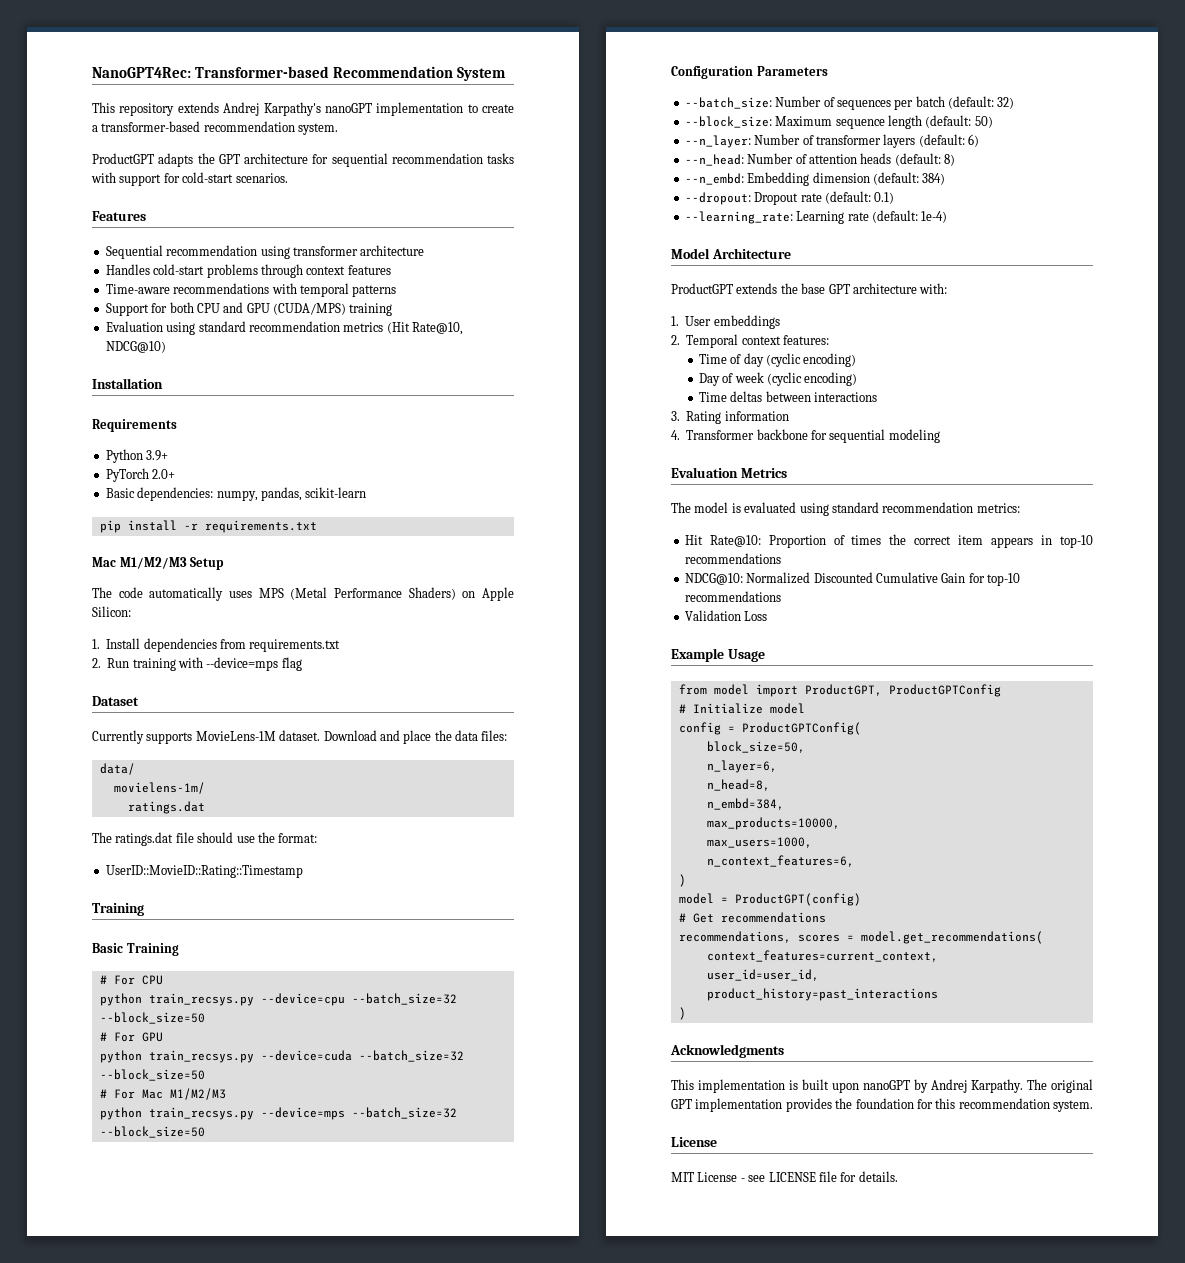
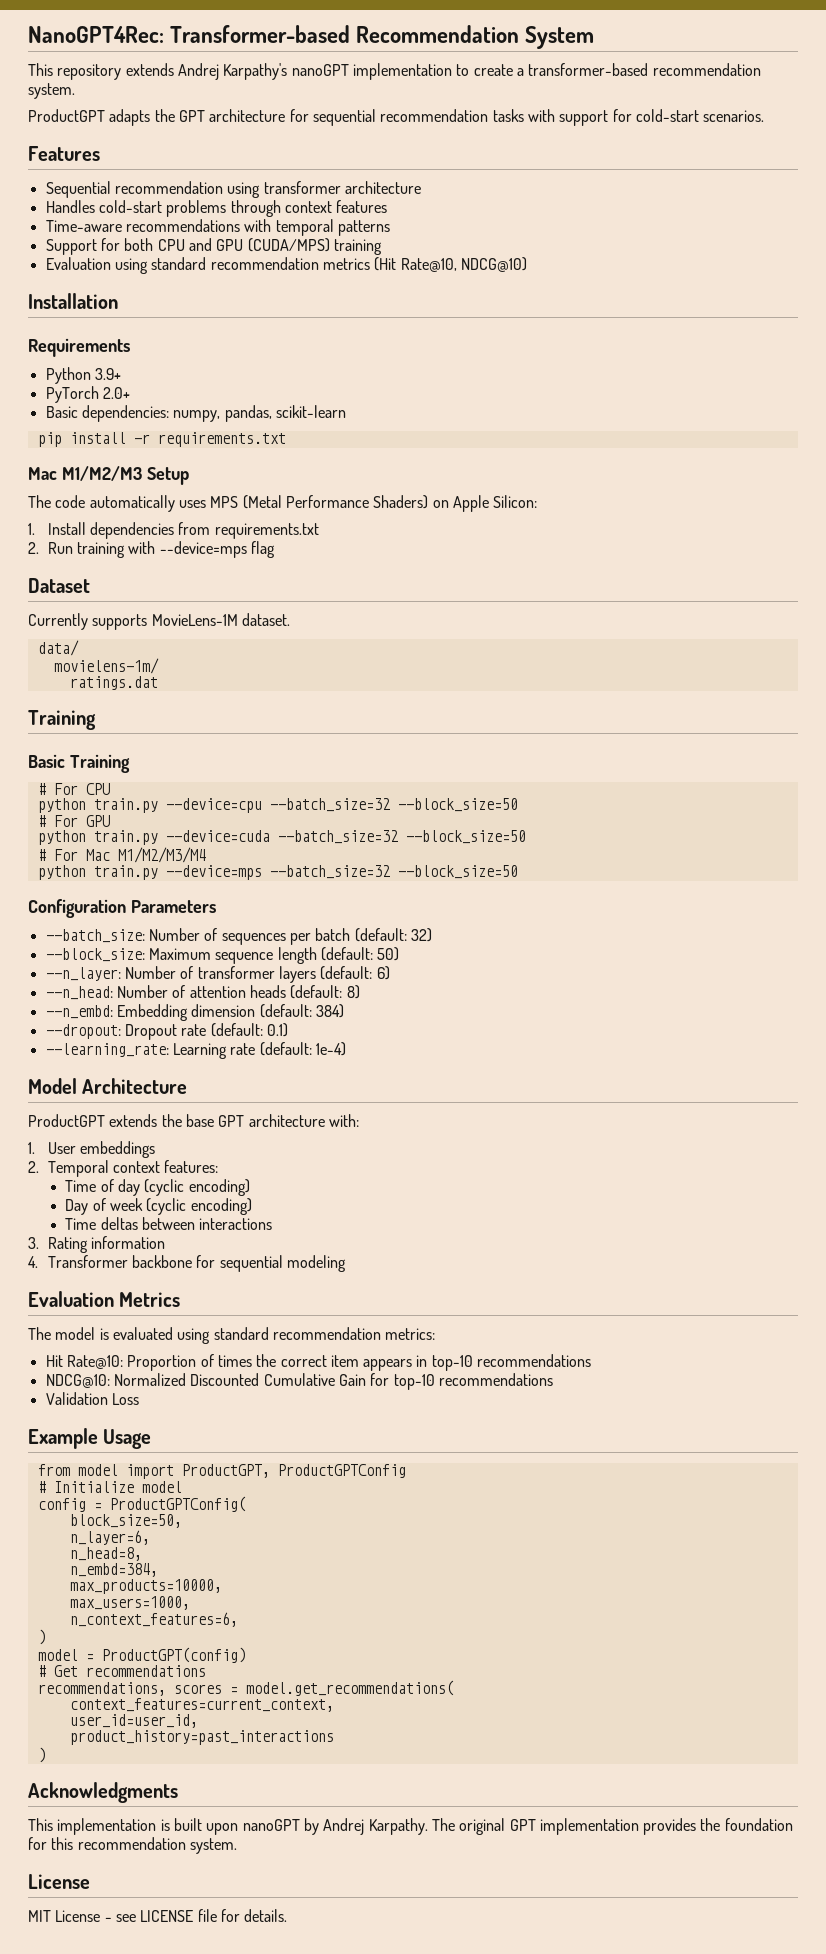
[323,730,508,744] [99,763,135,775] [113,782,205,794] [127,801,205,814] [92,832,318,846] [105,865,303,878] Download and place the data files: // data/ // movielens-1m/ // ratings.dat // The ratings.dat file should use the format: // UserID::MovieID::Rating::Timestamp -> [37,640,79,656] [53,658,159,674] [69,676,158,690] // data/ // movielens-1m/ // ratings.dat
[148,993,254,1006] train_recsys.py -> [93,798,158,813] train.py
[148,1050,254,1063] train_recsys.py -> [93,830,158,845] train.py
[169,1088,226,1100] [99,1107,254,1120] M1/M2/M3 // python train_recsys.py -> [117,847,206,863] [37,865,158,880] M1/M2/M3/M4 // python train.py

